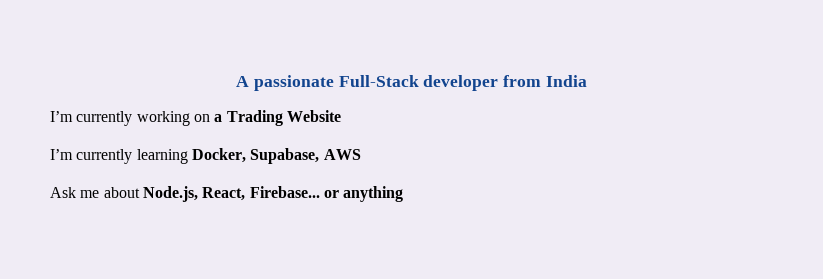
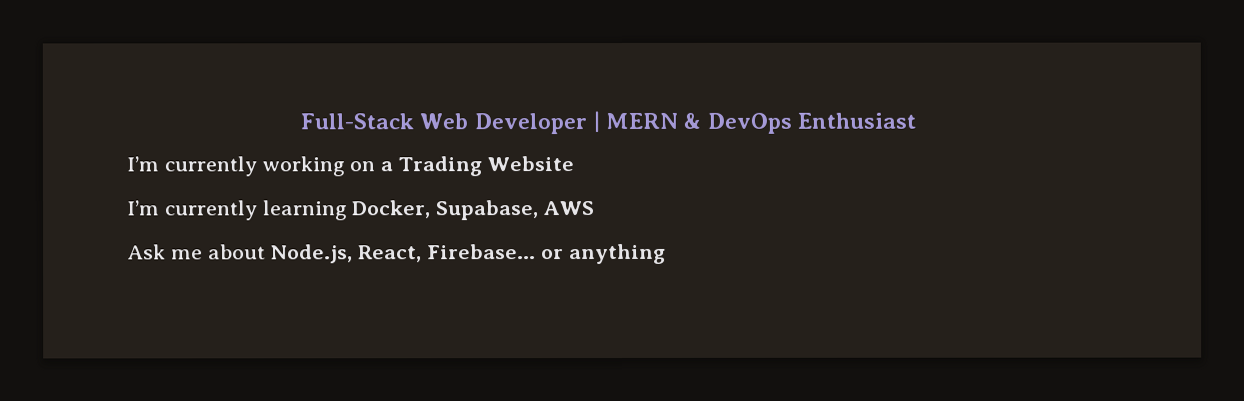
[236,75,587,91] A passionate Full-Stack developer from India -> [300,111,916,135] Full-Stack Web Developer | MERN & DevOps Enthusiast

